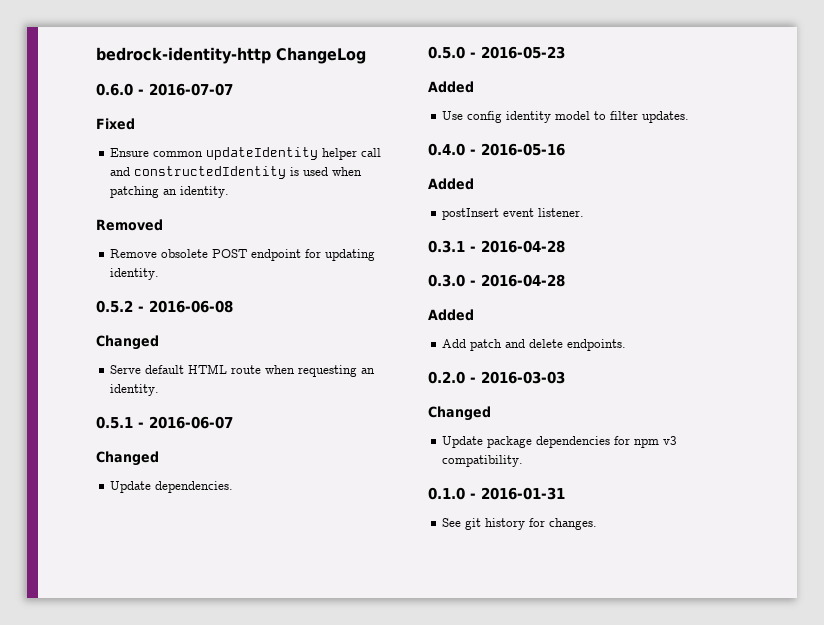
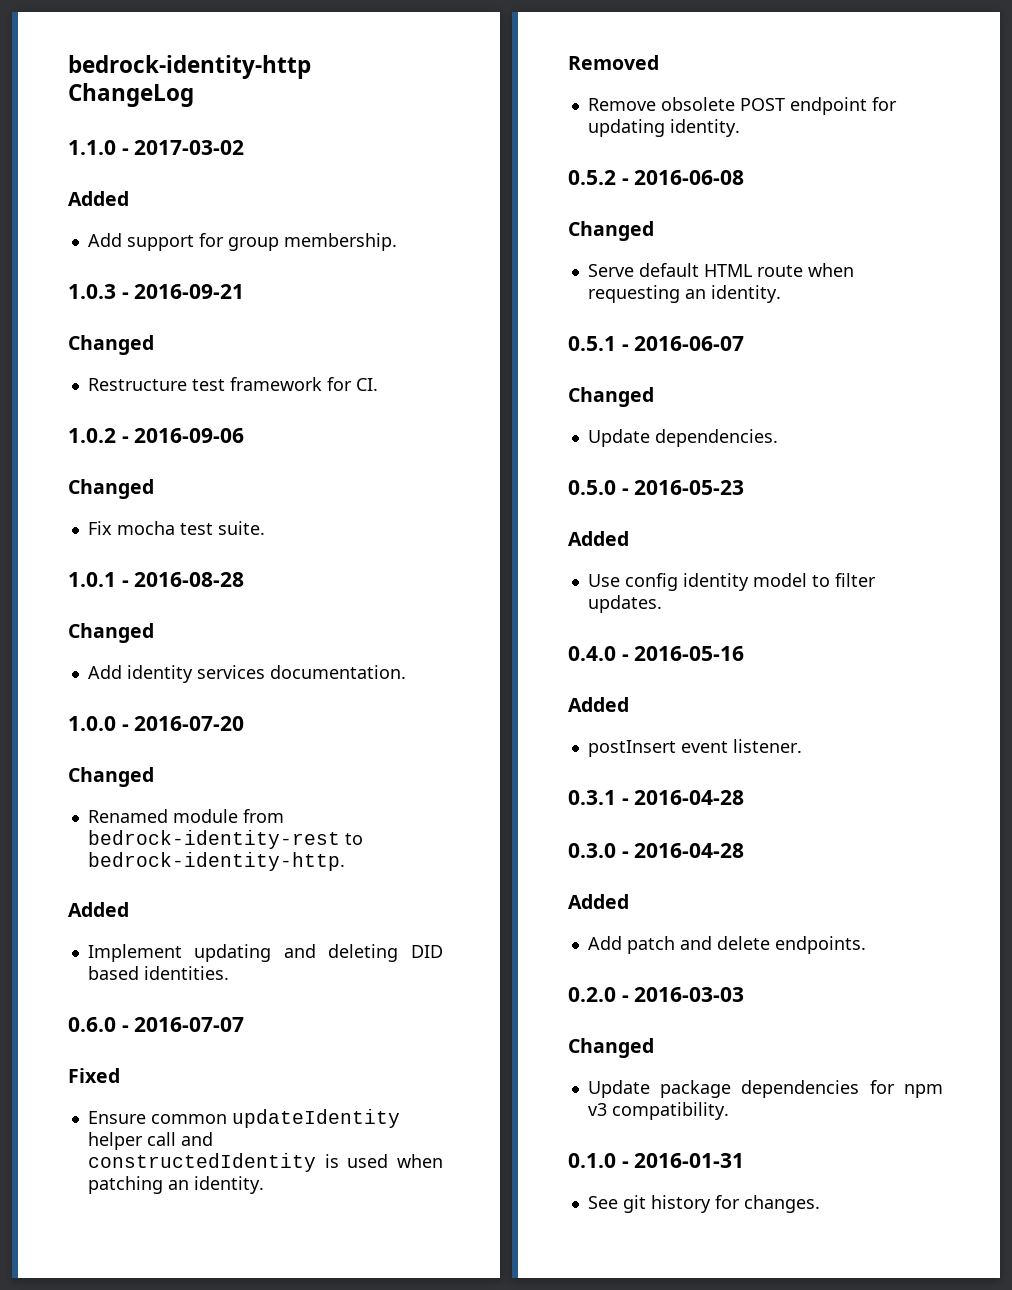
(366, 55) none -> [68,140,245,155] [68,191,129,206] [87,233,397,251] [68,284,245,299] [68,335,154,355] [87,377,378,391] [68,428,245,443] [68,479,154,499] [87,521,265,535] [68,572,245,587] [68,623,154,643] [87,665,406,683] [68,716,245,731] [68,767,154,787] [87,809,284,823] [87,830,363,849] [87,852,345,871] [68,902,129,917] [87,944,443,962] [87,966,229,980] // 1.1.0 - 2017-03-02 // Added // Add support for group membership. // 1.0.3 - 2016-09-21 // Changed // Restructure test framework for CI. // 1.0.2 - 2016-09-06 // Changed // Fix mocha test suite. // 1.0.1 - 2016-08-28 // Changed // Add identity services documentation. // 1.0.0 - 2016-07-20 // Changed // Renamed module from bedrock-identity-rest to bedrock-identity-http. // Added // Implement updating and deleting DID based identities.

